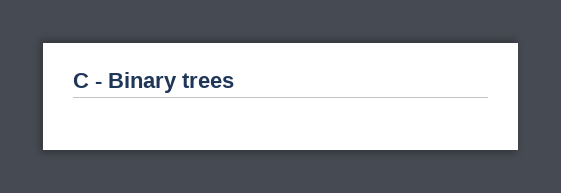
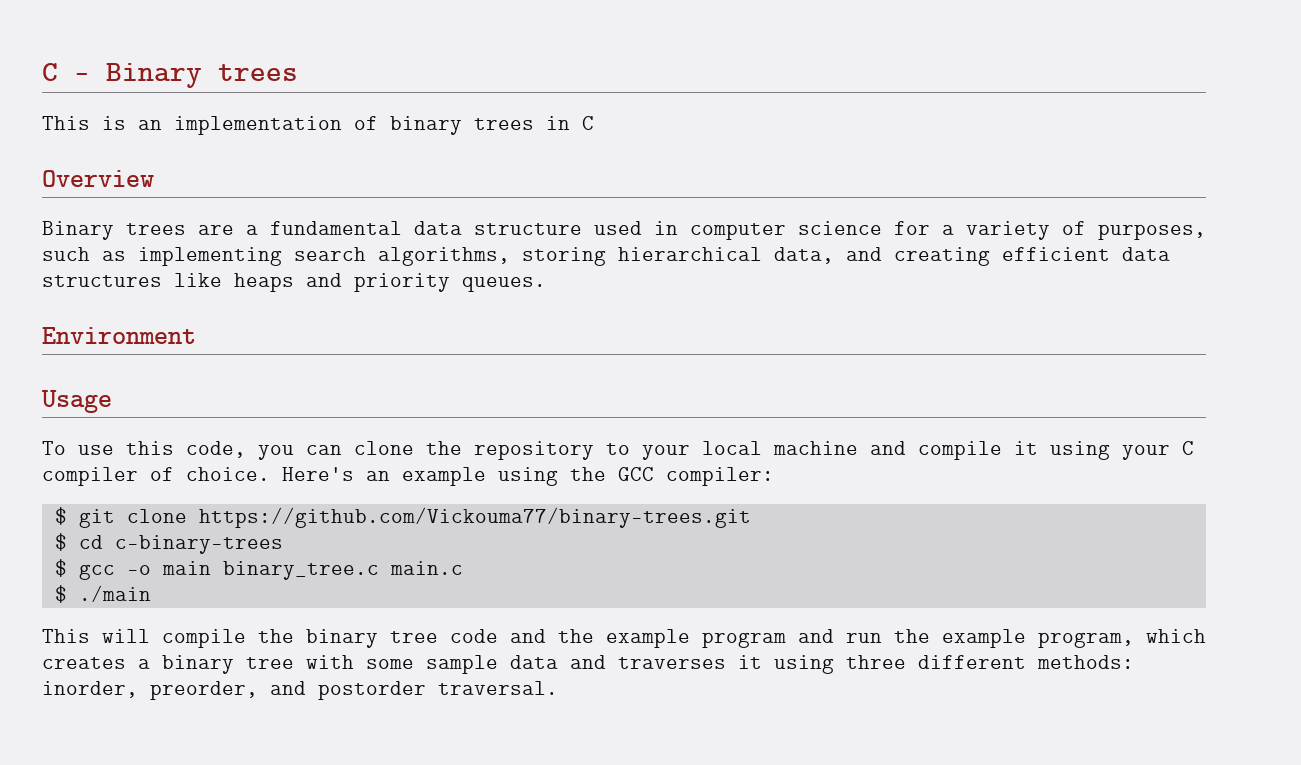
(234, 80) none -> [42,116,594,135] [42,170,154,187] [42,221,1206,240] [42,247,1170,266] [42,273,546,292] [42,327,196,344] [41,390,112,413] [42,441,1194,460] [42,467,774,486] [54,507,751,528] [54,533,283,554] [54,559,463,580] [54,585,151,603] [42,629,1206,648] [42,655,1134,674] [42,681,558,700] // This is an implementation of binary trees in C // Overview // Binary trees are a fundamental data structure used in computer science for a variety of purposes, such as implementing search algorithms, storing hierarchical data, and creating efficient data structures like heaps and priority queues. // Environment // Usage // To use this code, you can clone the repository to your local machine and compile it using your C compiler of choice. Here's an example using the GCC compiler: // $ git clone https://github.com/Vickouma77/binary-trees.git // $ cd c-binary-trees // $ gcc -o main binary_tree.c main.c // $ ./main // This will compile the binary tree code and the example program and run the example program, which creates a binary tree with some sample data and traverses it using three different methods: inorder, preorder, and postorder traversal.

